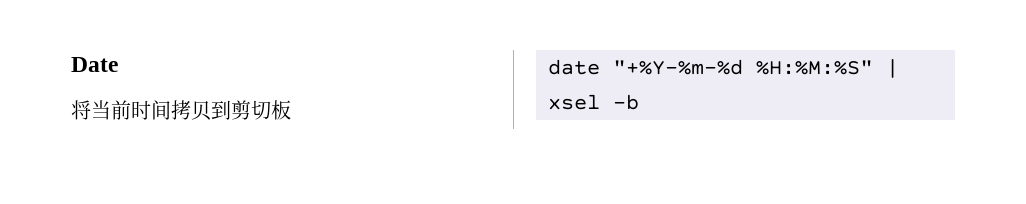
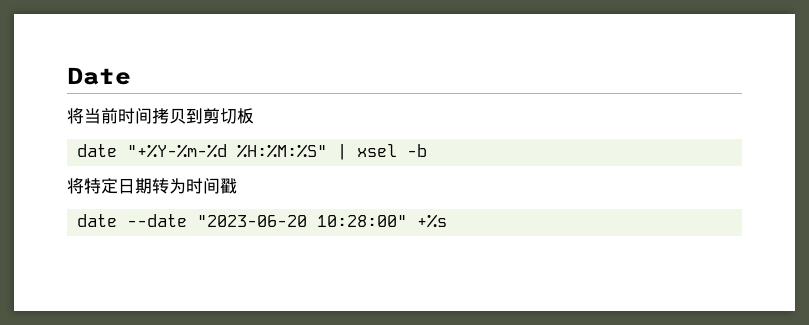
(639, 102) none -> [67,178,237,194] [77,214,448,228] // 将特定日期转为时间戳 // date --date "2023-06-20 10:28:00" +%s

